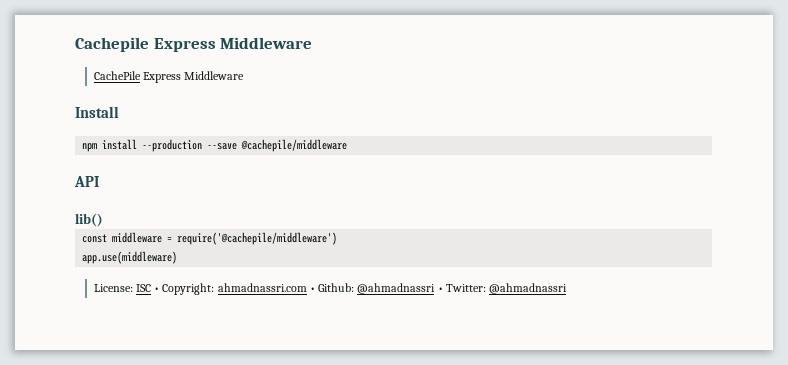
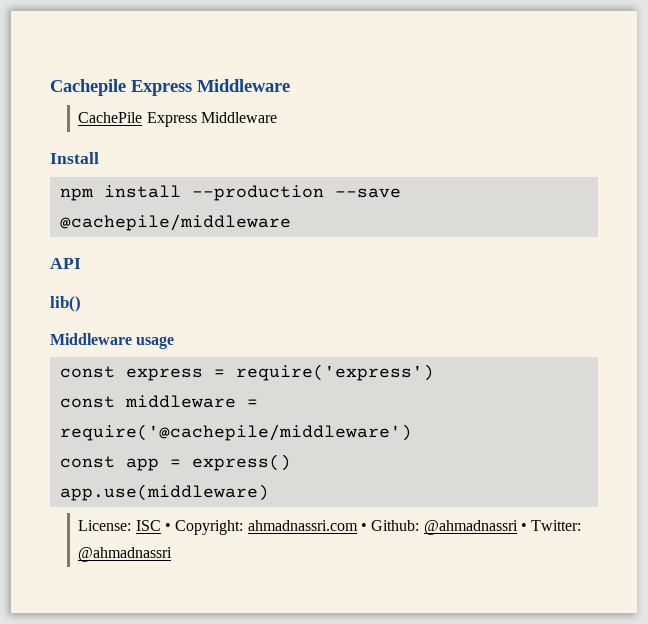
(103, 220) none -> [50,333,175,349] [59,364,434,381] // Middleware usage // const express = require('express')
(338, 238) none -> [59,454,291,471] // const app = express()

